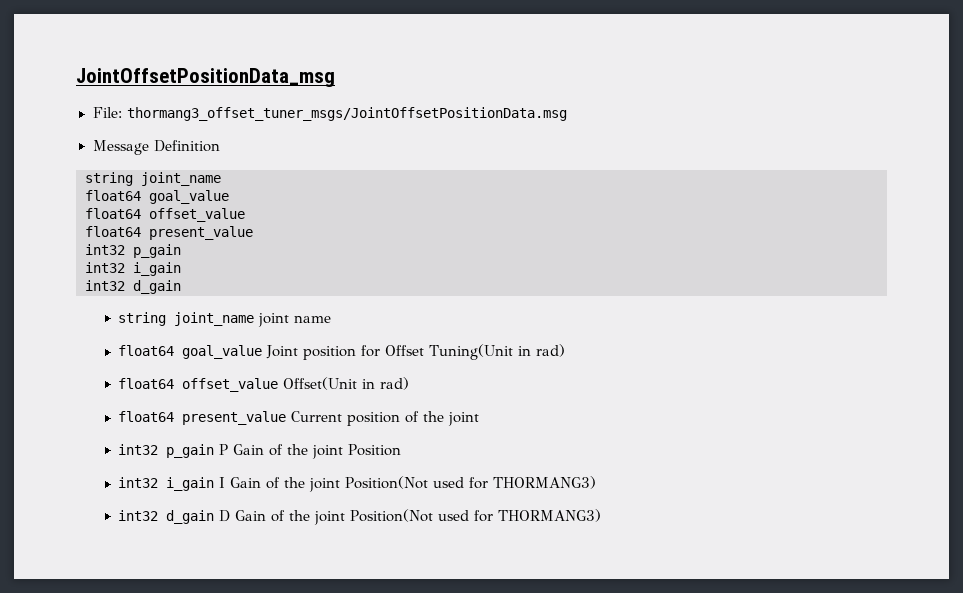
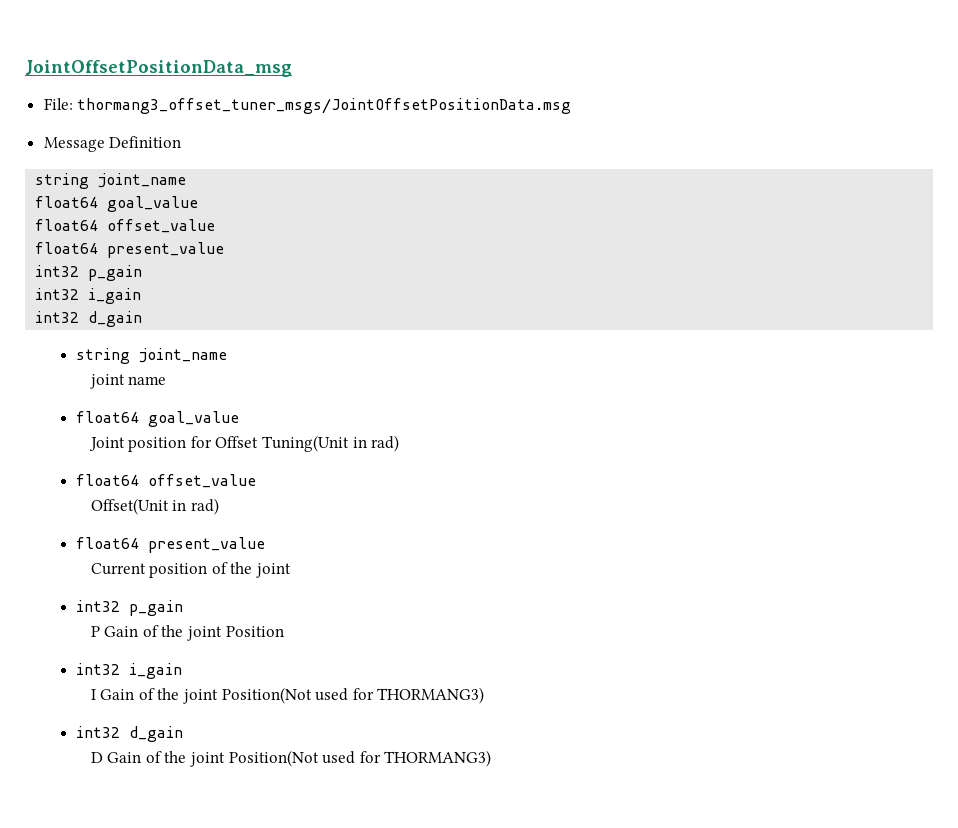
(255, 319) none -> (228, 355) //
(263, 352) none -> (240, 419) //
(279, 385) none -> (257, 481) //
(287, 418) none -> (266, 545) //
(215, 451) none -> (184, 608) //
(215, 484) none -> (183, 671) //
(215, 517) none -> (184, 734) //

